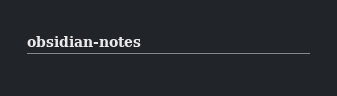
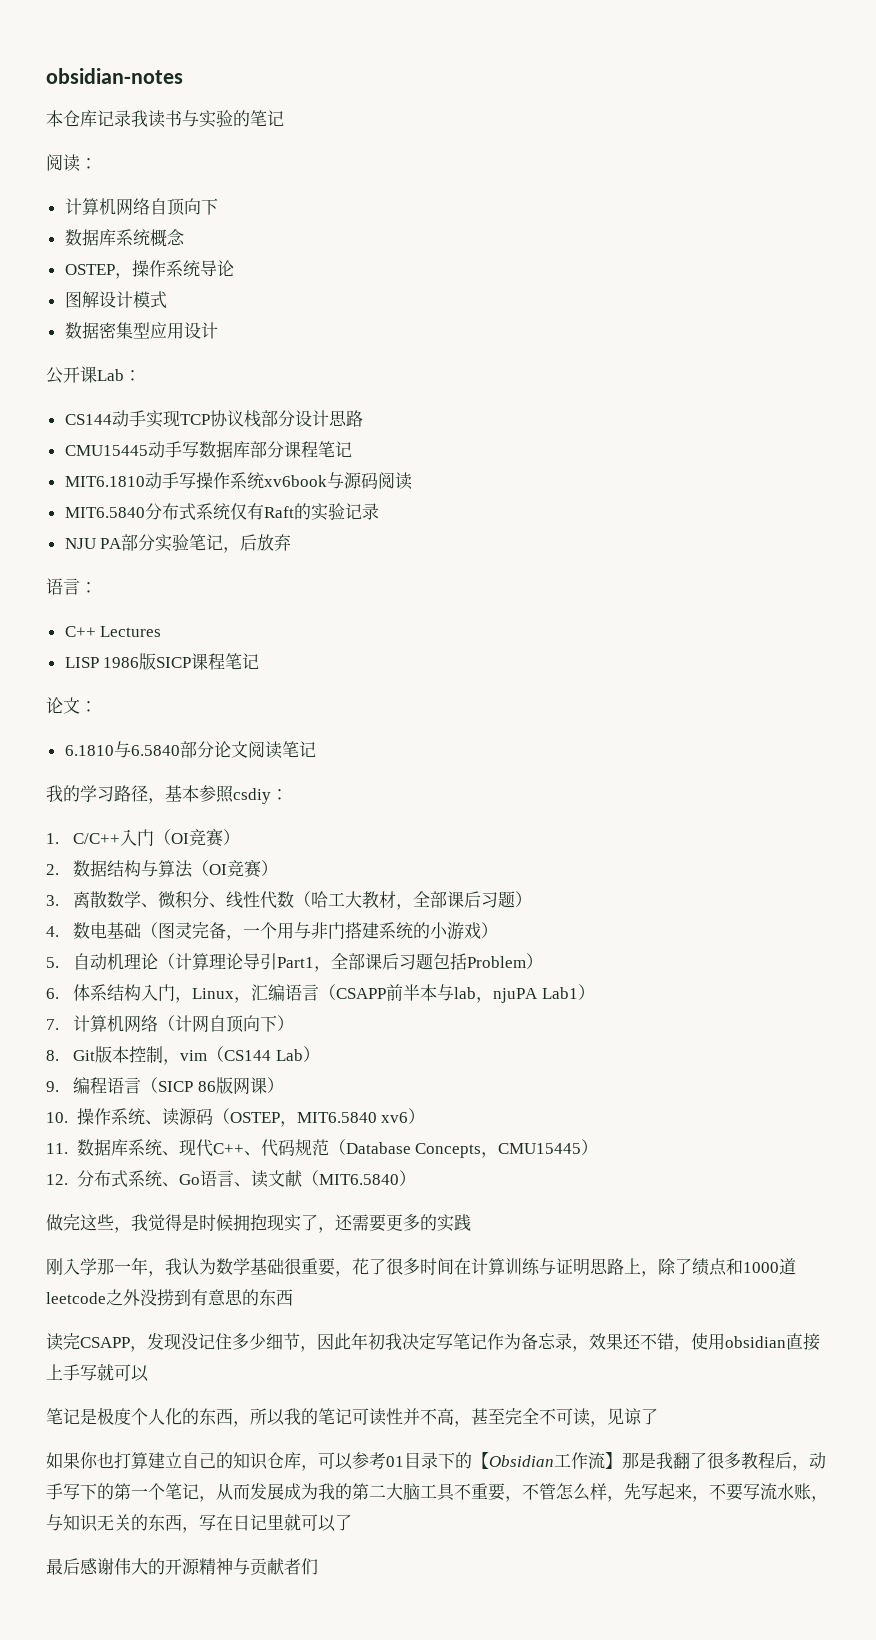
(141, 41) none -> [46,110,284,128] [46,154,97,172] [64,198,218,216] [64,229,185,247] [64,260,234,279] [64,291,167,309] [64,322,218,339] [46,366,141,384] [64,410,363,428] [64,441,352,458] [64,472,412,490] [64,503,379,521] [64,534,292,553] [46,578,97,595] [64,626,162,637] [64,653,260,670] [46,697,97,714] [64,741,316,759] [46,785,288,804] [46,829,241,847] [46,860,279,878] [46,891,533,910] [46,922,499,941] [46,953,544,972] [46,984,595,1003] [46,1015,295,1033] [46,1046,320,1065] [46,1077,284,1095] [46,1108,426,1127] [46,1139,599,1158] [46,1170,416,1188] [46,1214,471,1233] [46,1257,796,1277] [46,1289,293,1306] [46,1332,820,1352] [46,1363,149,1382] [46,1407,658,1427] [46,1452,826,1471] [46,1483,828,1502] [46,1513,352,1533] [46,1558,318,1576] // 本仓库记录我读书与实验的笔记 // 阅读： // 计算机网络自顶向下 // 数据库系统概念 // OSTEP，操作系统导论 // 图解设计模式 // 数据密集型应用设计 // 公开课Lab： // CS144动手实现TCP协议栈部分设计思路 // CMU15445动手写数据库部分课程笔记 // MIT6.1810动手写操作系统xv6book与源码阅读 // MIT6.5840分布式系统仅有Raft的实验记录 // NJU PA部分实验笔记，后放弃 // 语言： // C++ Lectures // LISP 1986版SICP课程笔记 // 论文： // 6.1810与6.5840部分论文阅读笔记 // 我的学习路径，基本参照csdiy： // 1. C/C++入门（OI竞赛） // 2.数据结构与算法（OI竞赛） // 3.离散数学、微积分、线性代数（哈工大教材，全部课后习题） // 4.数电基础（图灵完备，一个用与非门搭建系统的小游戏） // 5.自动机理论（计算理论导引Part1，全部课后习题包括Problem） // 6.体系结构入门，Linux，汇编语言（CSAPP前半本与lab，njuPA Lab1） // 7.计算机网络（计网自顶向下） // 8. Git版本控制，vim（CS144 Lab） // 9.编程语言（SICP 86版网课） // 10.操作系统、读源码（OSTEP，MIT6.5840 xv6） // 11.数据库系统、现代C++、代码规范（Database Concepts，CMU15445） // 12.分布式系统、Go语言、读文献（MIT6.5840） // 做完这些，我觉得是时候拥抱现实了，还需要更多的实践 // 刚入学那一年，我认为数学基础很重要，花了很多时间在计算训练与证明思路上，除了绩点和1000道leetcode之外没捞到有意思的东西 // 读完CSAPP，发现没记住多少细节，因此年初我决定写笔记作为备忘录，效果还不错，使用obsidian直接上手写就可以 // 笔记是极度个人化的东西，所以我的笔记可读性并不高，甚至完全不可读，见谅了 // 如果你也打算建立自己的知识仓库，可以参考01目录下的【Obsidian工作流】那是我翻了很多教程后，动手写下的第一个笔记，从而发展成为我的第二大脑工具不重要，不管怎么样，先写起来，不要写流水账，与知识无关的东西，写在日记里就可以了 // 最后感谢伟大的开源精神与贡献者们

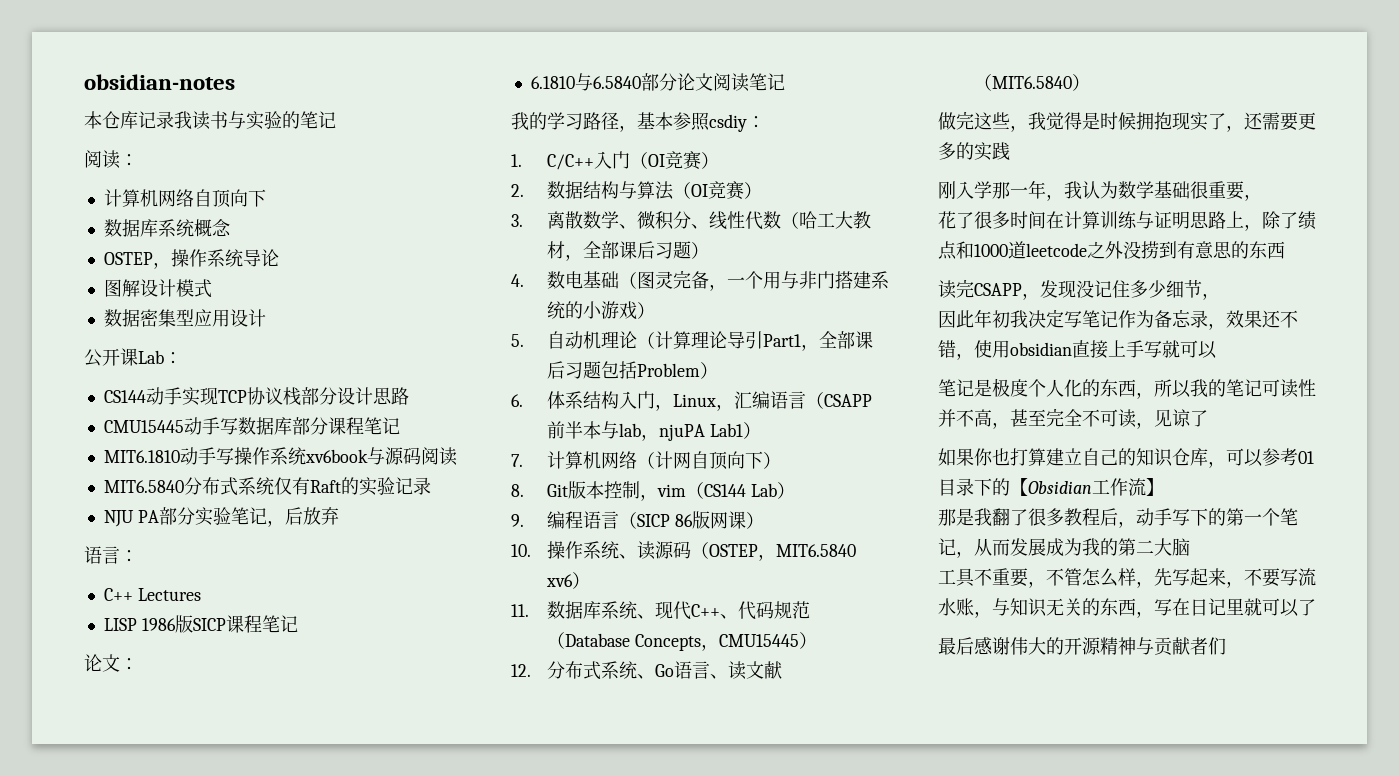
(352, 1274) none -> (1262, 197) //
(317, 1349) none -> (1220, 296) //
(622, 1460) none -> (1164, 487) //
(420, 1491) none -> (1190, 547) //

